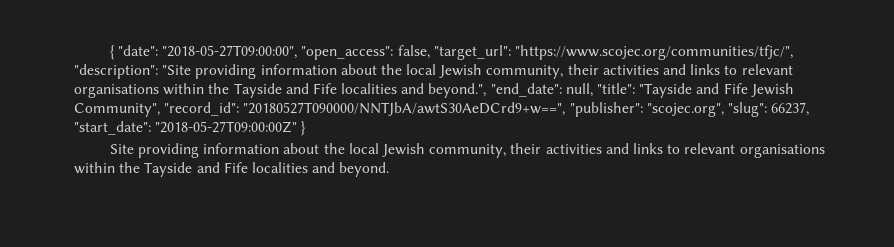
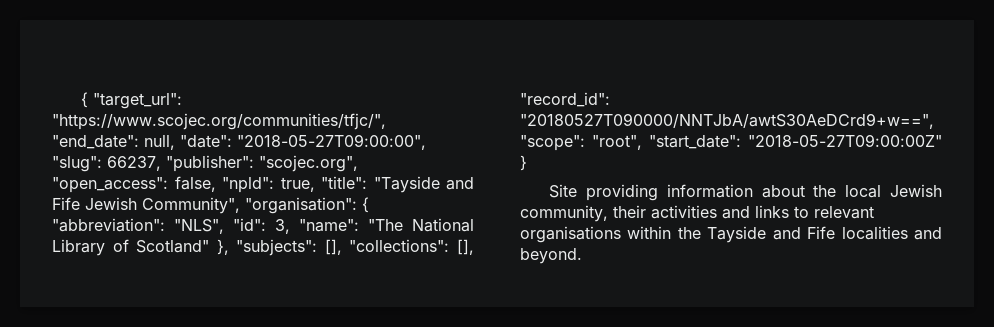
[109,45,794,60] [74,64,793,79] [74,83,593,98] { "date": "2018-05-27T09:00:00", "open_access": false, "target_url": "https://www.scojec.org/communities/tfjc/", "description": "Site providing information about the local Jewish community, their activities and links to relevant organisations within the Tayside and Fife localities and beyond.", "end_date": null, -> [81,92,183,109] [52,113,386,130] [52,134,426,150] [52,155,358,172] [52,176,315,193] { "target_url": "https://www.scojec.org/communities/tfjc/", "end_date": null, "date": "2018-05-27T09:00:00", "slug": 66237, "publisher": "scojec.org", "open_access": false, "npld": true,
[164,102,810,117] "record_id": "20180527T090000/NNTJbA/awtS30AeDCrd9+w==", "publisher": "scojec.org", "slug": 66237, -> [245,197,369,214] [52,218,474,234] [52,239,474,256] [520,92,610,107] [520,113,934,129] [520,135,642,151] "organisation": { "abbreviation": "NLS", "id": 3, "name": "The National Library of Scotland" }, "subjects": [], "collections": [], "record_id": "20180527T090000/NNTJbA/awtS30AeDCrd9+w==", "scope": "root",

